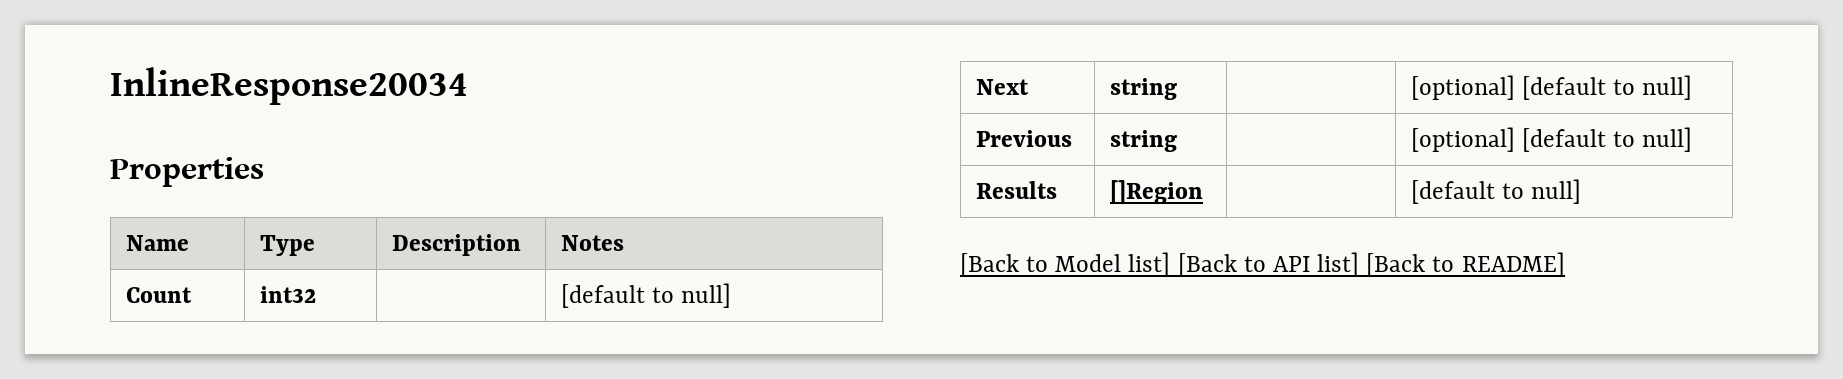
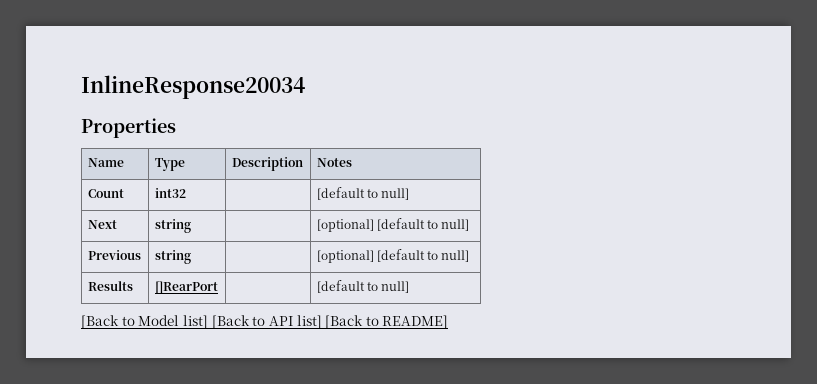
[1109,180,1203,204] []Region -> [154,281,218,294] []RearPort

